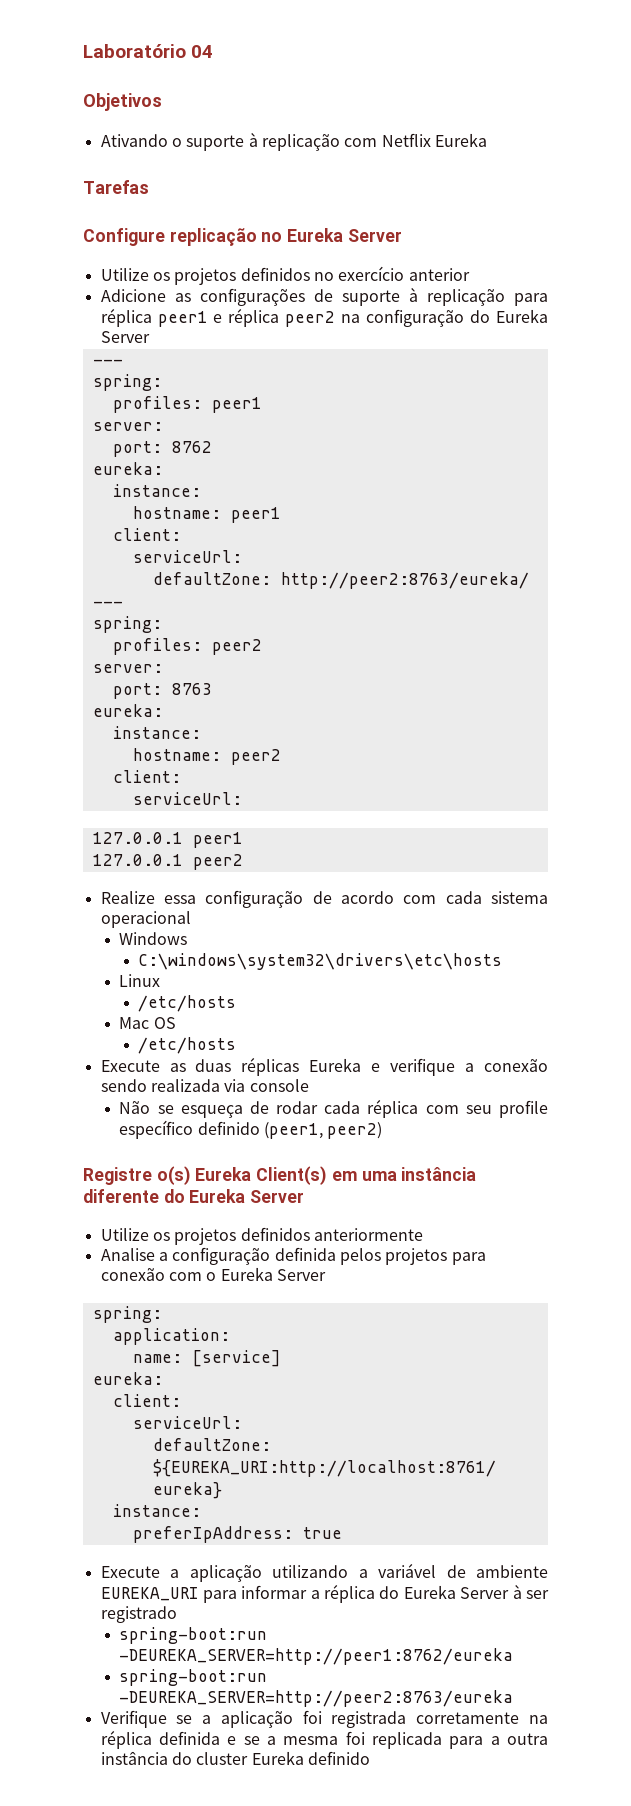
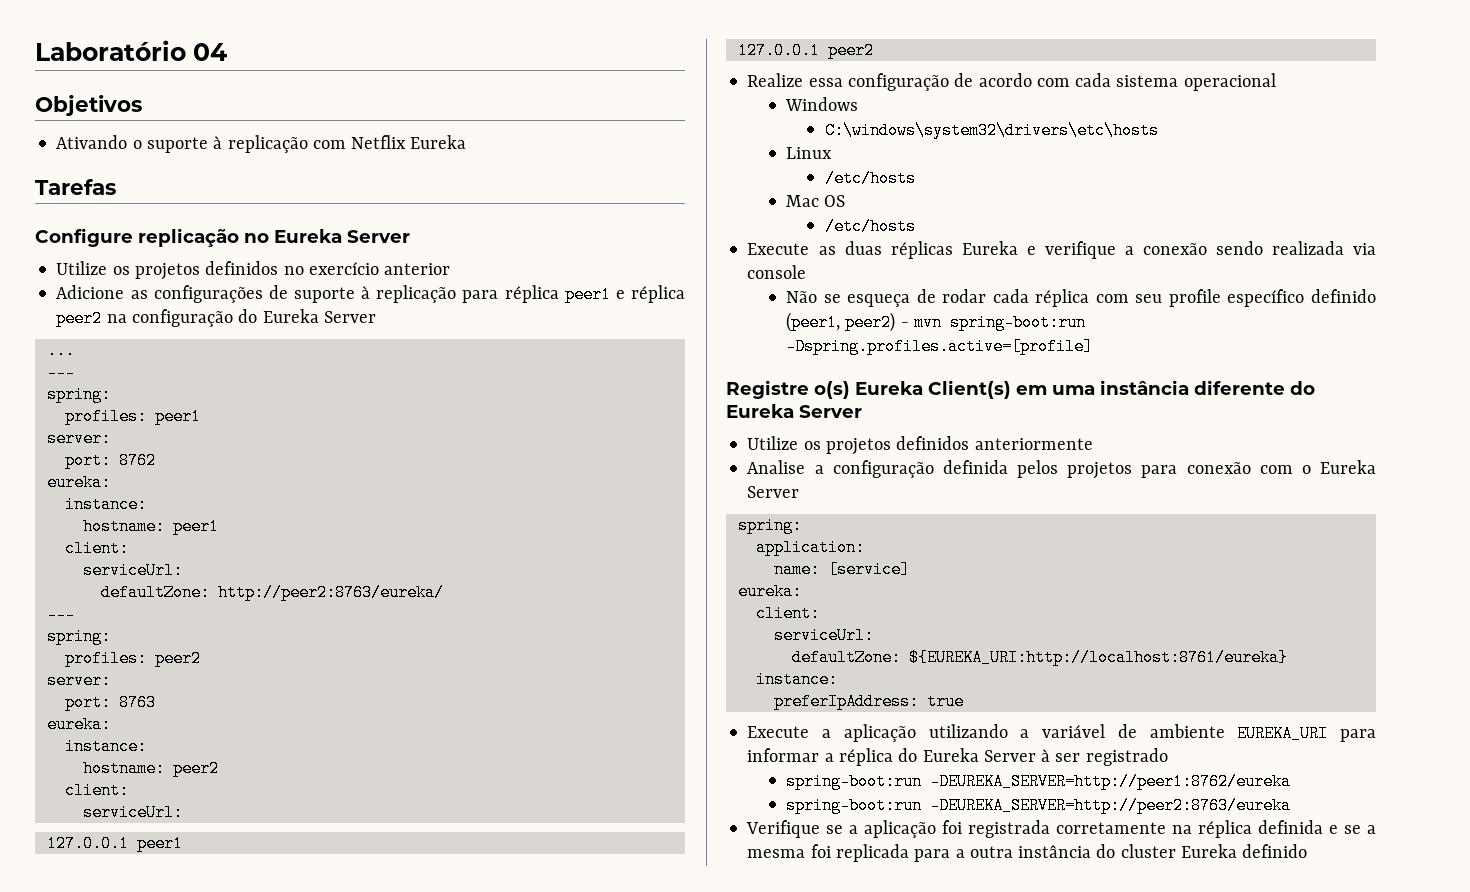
(150, 337) none -> [46,342,75,359] // ...
(383, 1130) none -> [900,314,1086,331] [786,338,1094,355] - mvn spring-boot:run -Dspring.profiles.active=[profile]

